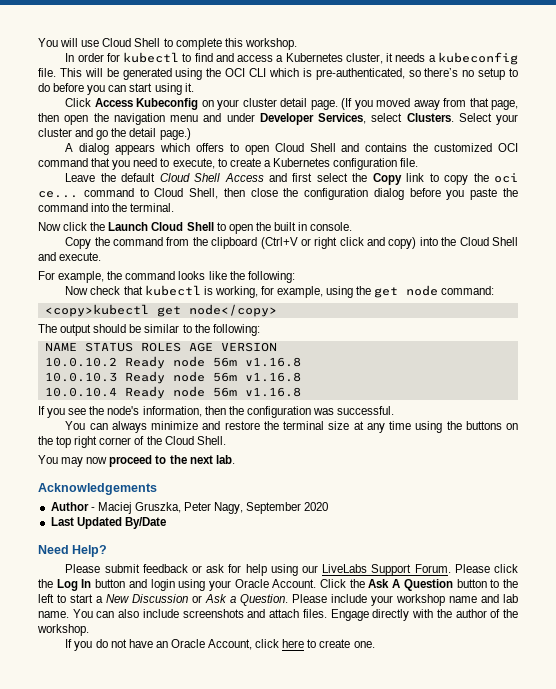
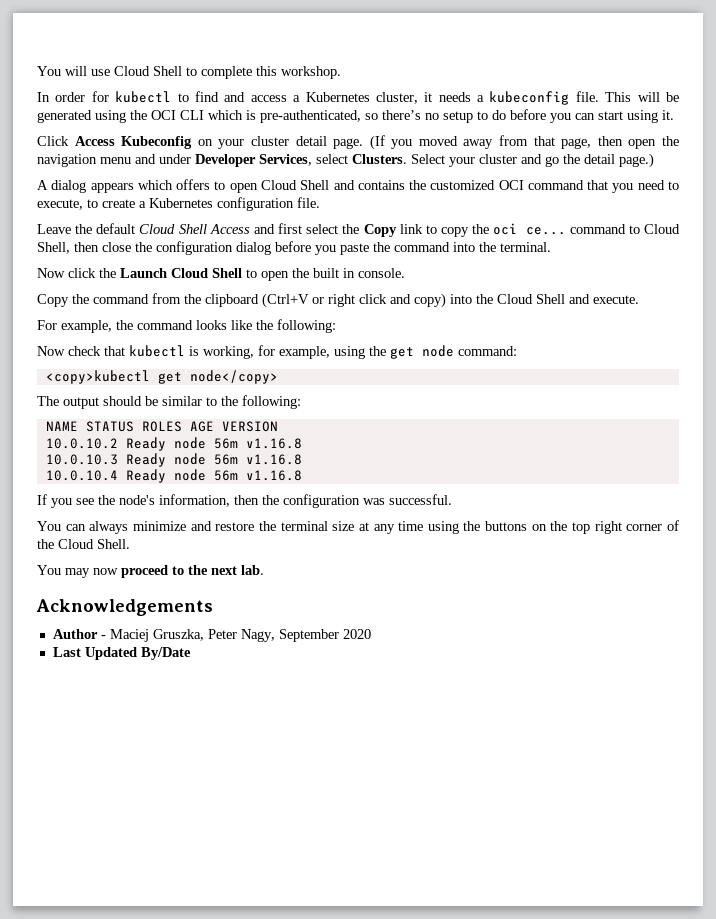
[38,545,108,557] [65,564,518,576] [38,579,518,591] [38,594,518,606] [38,609,519,621] [37,624,89,636] [65,639,375,651] // Need Help? // Please submit feedback or ask for help using our LiveLabs Support Forum. Please click the Log In button and login using your Oracle Account. Click the Ask A Question button to the left to start a New Discussion or Ask a Question. Please include your workshop name and lab name. You can also include screenshots and attach files. Engage directly with the author of the workshop. // If you do not have an Oracle Account, click here to create one. -> (191, 653) none

